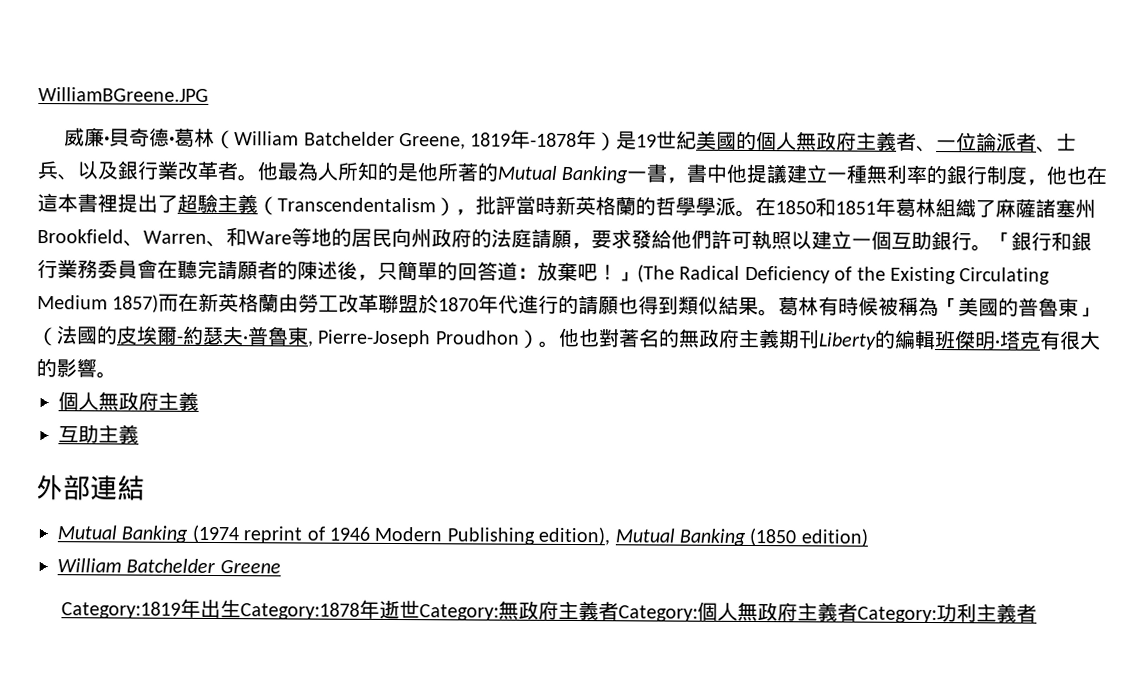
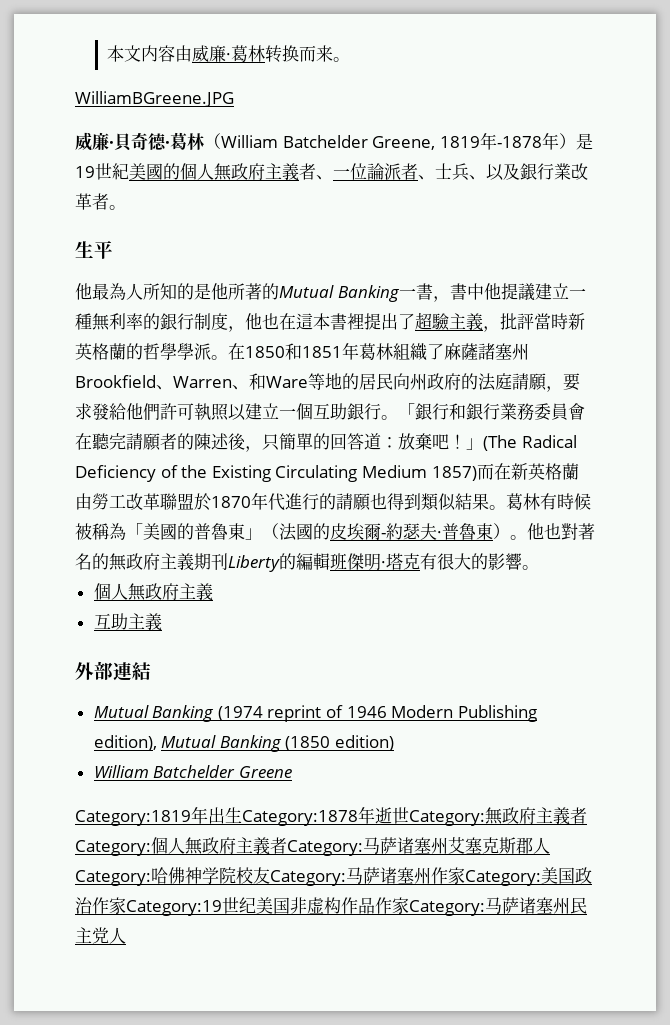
(38, 94) none -> [106,45,350,63] 本文内容由威廉·葛林转换而来。 //
(258, 178) none -> [75,241,113,259] // 生平 //
[257,196,456,217] （Transcendentalism） -> (483, 322) none
[307,329,520,348] , Pierre-Joseph Proudhon -> (493, 531) none
[936,603,1038,623] 功利主義者 -> [363,837,550,854] [75,867,592,886] [75,897,587,916] [75,927,126,944] 马萨诸塞州艾塞克斯郡人Category:哈佛神学院校友Category:马萨诸塞州作家Category:美国政治作家Category:19世纪美国非虚构作品作家Category:马萨诸塞州民主党人

